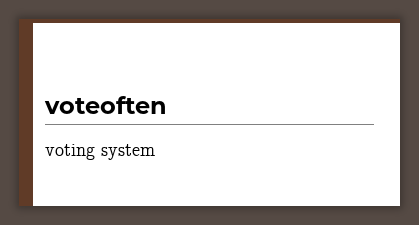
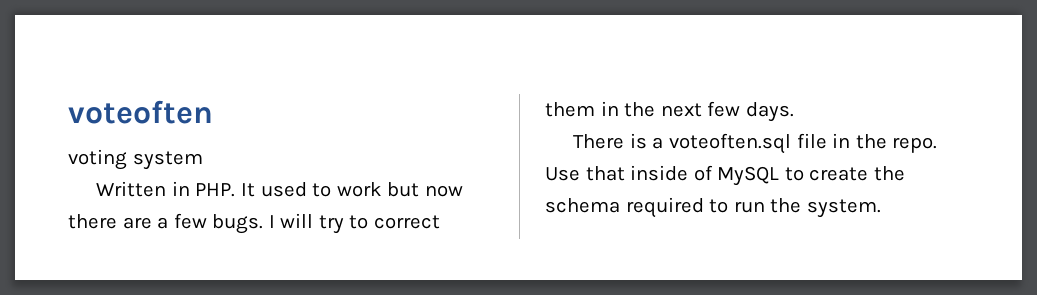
(155, 152) none -> [96,181,463,197] [68,213,440,234] [545,101,794,122] [573,133,938,154] [545,165,905,186] [545,197,881,218] // Written in PHP. It used to work but now there are a few bugs. I will try to correct them in the next few days. // There is a voteoften.sql file in the repo. Use that inside of MySQL to create the schema required to run the system.

